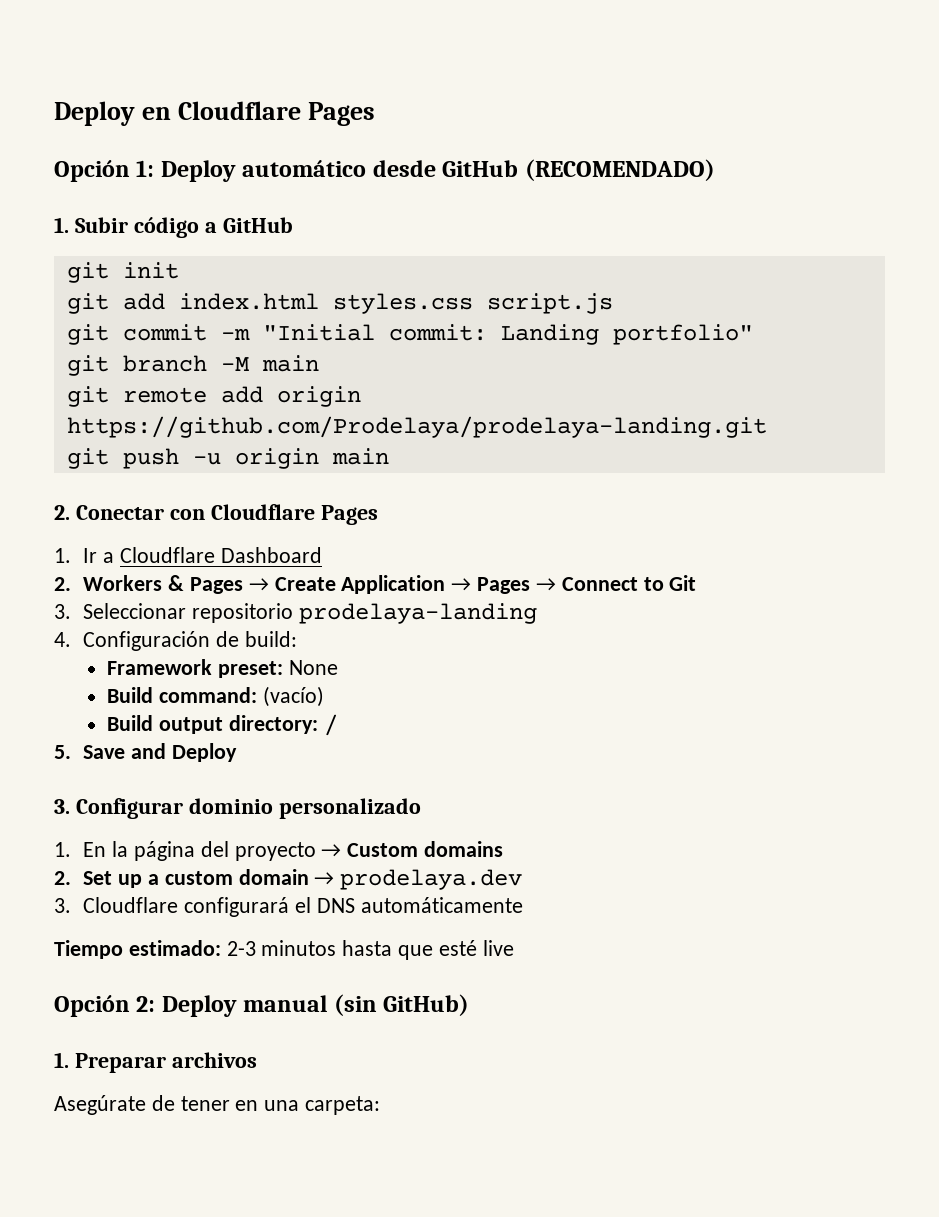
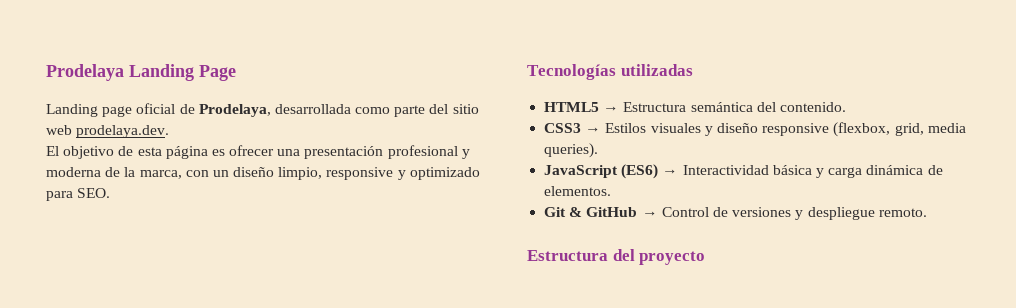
[54,101,376,126] [54,159,715,182] [54,217,293,238] [66,262,179,283] [66,293,613,314] [66,324,753,345] [66,355,319,376] [66,386,361,407] [66,416,767,438] [66,448,389,469] [54,504,378,525] [54,547,322,563] [54,575,697,594] [54,603,538,624] [54,631,298,651] [107,659,338,678] [107,686,324,707] [107,714,338,736] [54,743,238,762] [54,798,421,819] [54,841,504,861] [54,869,523,890] [54,897,523,917] [54,940,514,960] [54,994,470,1017] [54,1052,257,1073] [54,1095,381,1115] Deploy en Cloudflare Pages // Opción 1: Deploy automático desde GitHub (RECOMENDADO) // 1. Subir código a GitHub // git init // git add index.html styles.css script.js // git commit -m "Initial commit: Landing portfolio" // git branch -M main // git remote add origin https://github.com/Prodelaya/prodelaya-landing.git // git push -u origin main // 2. Conectar con Cloudflare Pages // 1. Ir a Cloudflare Dashboard // 2. Workers & Pages → Create Application → Pages → Connect to Git // 3. Seleccionar repositorio prodelaya-landing // 4. Configuración de build: // Framework preset: None // Build command: (vacío) // Build output directory: / // 5. Save and Deploy // 3. Configurar dominio personalizado // 1. En la página del proyecto → Custom domains // 2. Set up a custom domain → prodelaya.dev // 3. Cloudflare configurará el DNS automáticamente // Tiempo estimado: 2-3 minutos hasta que esté live // Opción 2: Deploy manual (sin GitHub) // 1. Preparar archivos // Asegúrate de tener en una carpeta: -> [46,64,236,81] [46,103,479,117] [46,125,170,138] [46,145,470,159] [46,167,480,180] [46,188,111,201] [527,64,693,80] [544,102,846,112] [544,122,966,137] [544,143,599,158] [544,164,943,179] [544,186,612,196] [544,207,927,220] [527,249,706,265] Prodelaya Landing Page // Landing page oficial de Prodelaya, desarrollada como parte del sitio web prodelaya.dev. // El objetivo de esta página es ofrecer una presentación profesional y moderna de la marca, con un diseño limpio, responsive y optimizado para SEO. // Tecnologías utilizadas // HTML5 → Estructura semántica del contenido. // CSS3 → Estilos visuales y diseño responsive (flexbox, grid, media queries). // JavaScript (ES6) → Interactividad básica y carga dinámica de elementos. // Git & GitHub → Control de versiones y despliegue remoto. // Estructura del proyecto

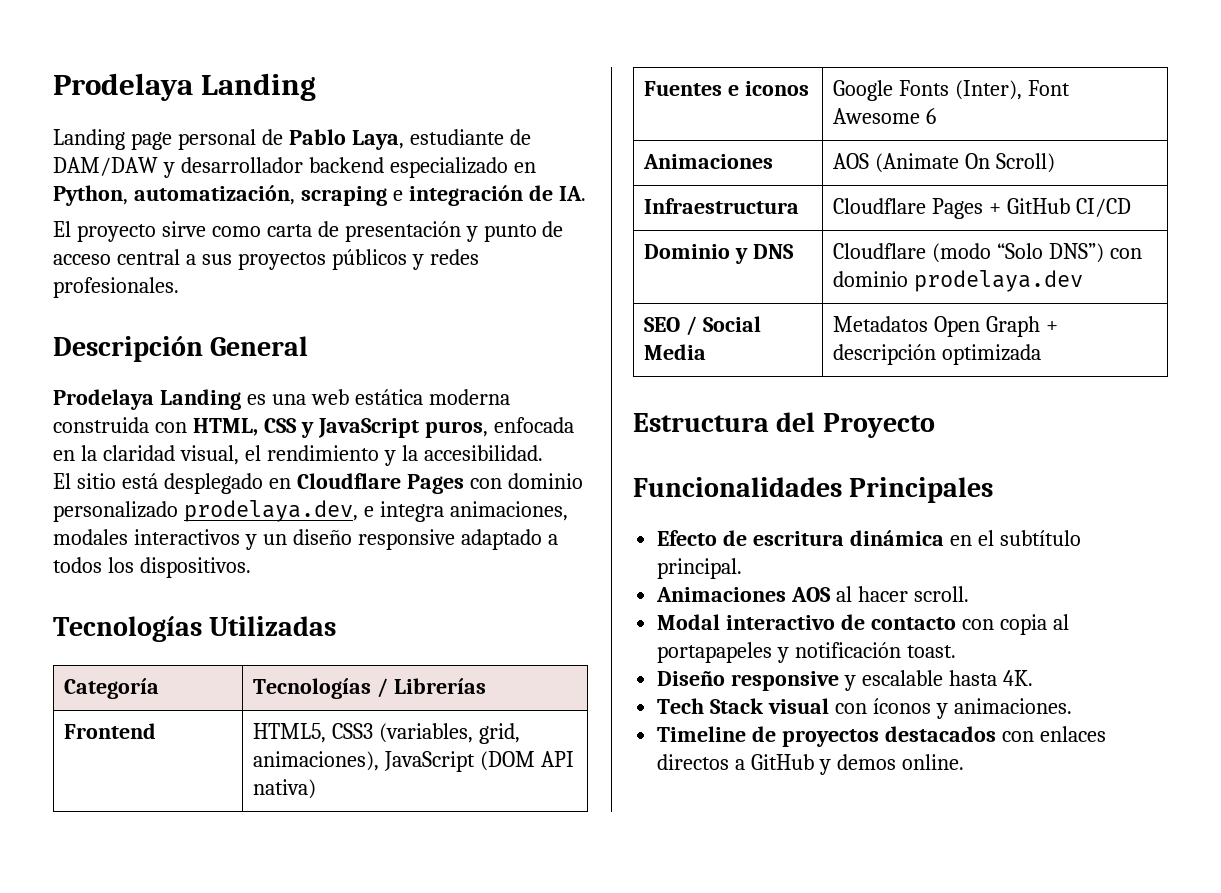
[46,64,236,81] Prodelaya Landing Page -> [53,73,317,101] Prodelaya Landing
[136,103,479,117] [46,125,170,138] [46,145,470,159] [46,167,480,180] [46,188,111,201] [527,64,693,80] [544,102,846,112] [544,122,966,137] [544,143,599,158] [544,164,943,179] [544,186,612,196] [544,207,927,220] [527,249,706,265] oficial de Prodelaya, desarrollada como parte del sitio web prodelaya.dev. // El objetivo de esta página es ofrecer una presentación profesional y moderna de la marca, con un diseño limpio, responsive y optimizado para SEO. // Tecnologías utilizadas // HTML5 → Estructura semántica del contenido. // CSS3 → Estilos visuales y diseño responsive (flexbox, grid, media queries). // JavaScript (ES6) → Interactividad básica y carga dinámica de elementos. // Git & GitHub → Control de versiones y despliegue remoto. // Estructura del proyecto -> [177,129,531,150] [53,157,536,178] [53,185,586,206] [53,221,564,242] [53,249,479,270] [53,277,179,298] [53,336,309,362] [53,389,510,410] [53,417,574,438] [53,445,543,466] [53,473,583,494] [53,500,568,522] [53,529,558,550] [53,557,251,578] [53,616,337,642] [64,678,160,699] [253,678,487,699] [64,723,157,739] [253,723,521,744] [253,751,575,772] [253,779,317,799] [644,81,810,96] [833,80,1071,101] [833,108,937,124] [643,154,774,169] [833,153,1056,173] [644,198,800,214] [833,198,1132,219] [644,244,795,264] [833,243,1143,263] [833,270,1084,292] [644,316,762,336] [644,344,707,360] [833,316,1059,337] [833,344,1042,365] [633,412,935,438] [633,477,994,503] [657,530,1081,546] [657,558,743,579] [656,586,969,602] [657,614,1069,635] [657,642,957,663] [657,670,1033,691] [657,698,1072,719] [657,726,1106,747] [657,754,964,775] personal de Pablo Laya, estudiante de DAM/DAW y desarrollador backend especializado en Python, automatización, scraping e integración de IA. // El proyecto sirve como carta de presentación y punto de acceso central a sus proyectos públicos y redes profesionales. // Descripción General // Prodelaya Landing es una web estática moderna construida con HTML, CSS y JavaScript puros, enfocada en la claridad visual, el rendimiento y la accesibilidad. // El sitio está desplegado en Cloudflare Pages con dominio personalizado prodelaya.dev, e integra animaciones, modales interactivos y un diseño responsive adaptado a todos los dispositivos. // Tecnologías Utilizadas // Categoría | Tecnologías / Librerías // Frontend | HTML5, CSS3 (variables, grid, animaciones), JavaScript (DOM API nativa) // Fuentes e iconos | Google Fonts (Inter), Font Awesome 6 // Animaciones | AOS (Animate On Scroll) // Infraestructura | Cloudflare Pages + GitHub CI/CD // Dominio y DNS | Cloudflare (modo “Solo DNS”) con dominio prodelaya.dev // SEO / Social Media | Metadatos Open Graph + descripción optimizada // Estructura del Proyecto // Funcionalidades Principales // Efecto de escritura dinámica en el subtítulo principal. // Animaciones AOS al hacer scroll. // Modal interactivo de contacto con copia al portapapeles y notificación toast. // Diseño responsive y escalable hasta 4K. // Tech Stack visual con íconos y animaciones. // Timeline de proyectos destacados con enlaces directos a GitHub y demos online.

